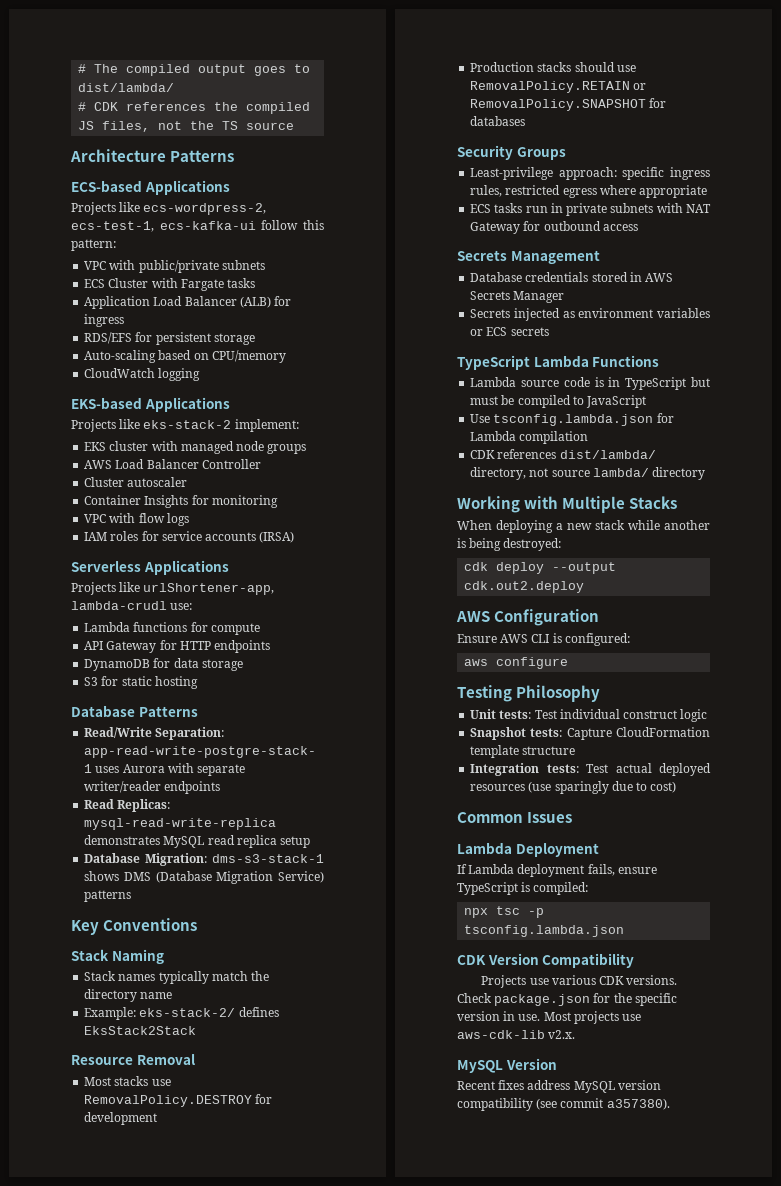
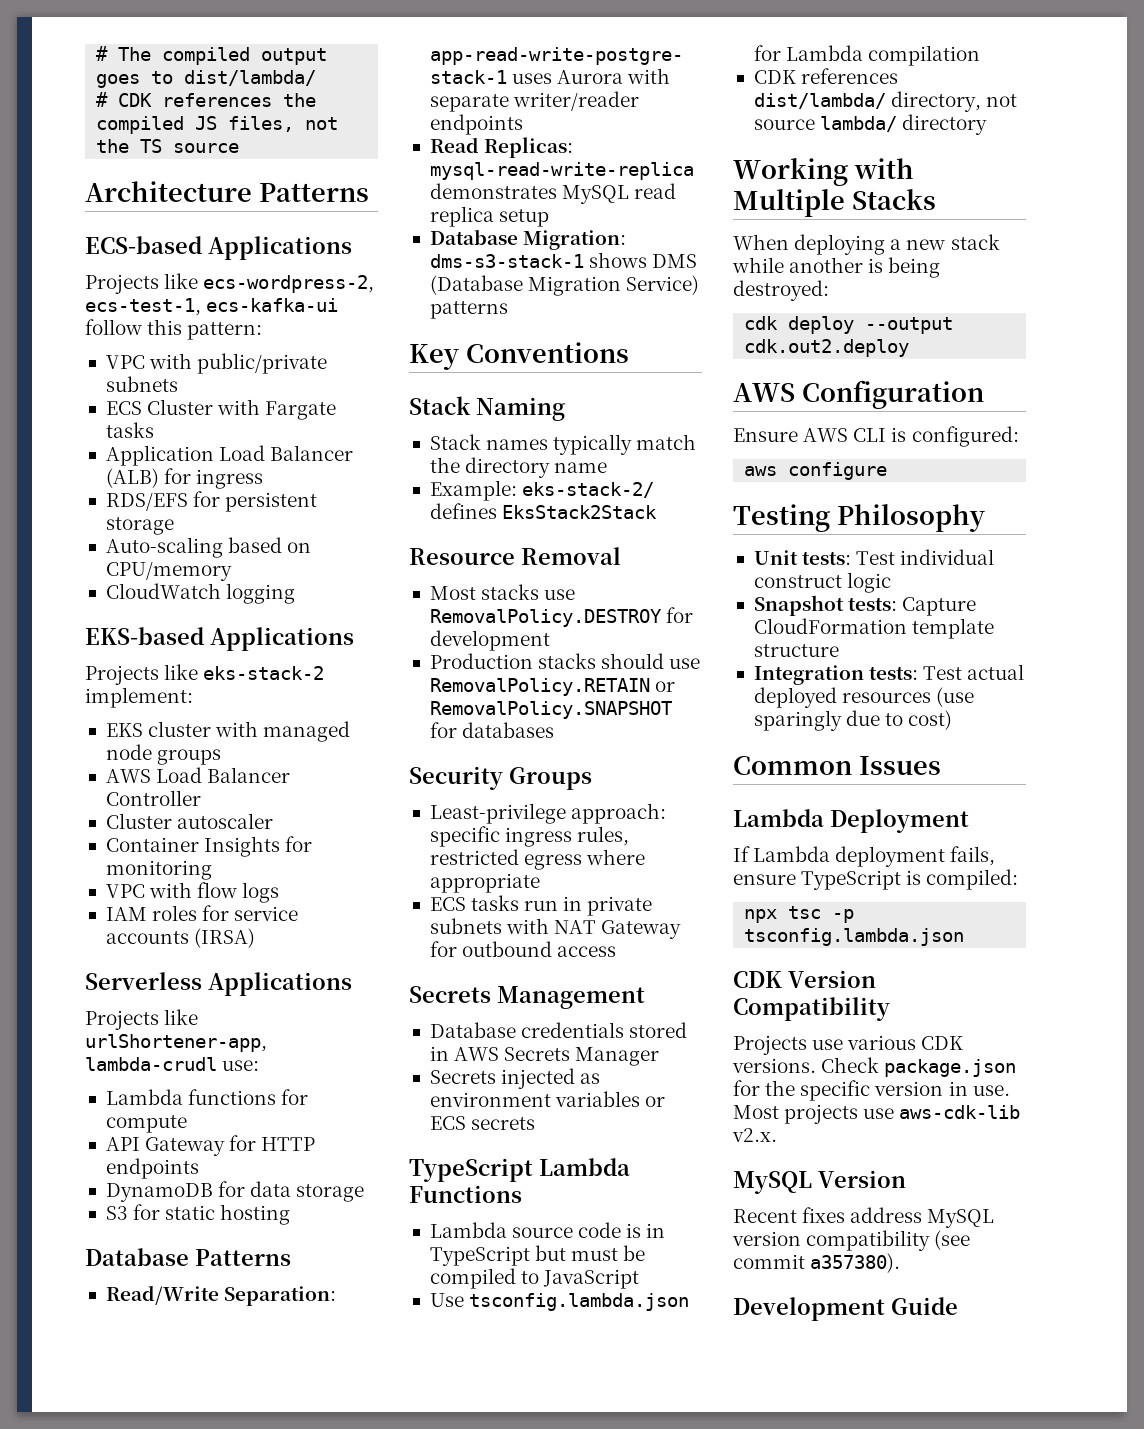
(670, 1104) none -> [733,1297,958,1321] // Development Guide

